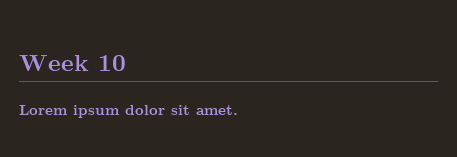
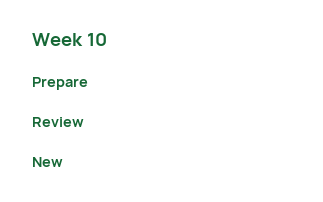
[19,105,238,118] Lorem ipsum dolor sit amet. -> [32,77,88,90] [32,117,84,127] [32,157,63,167] Prepare // Review // New

